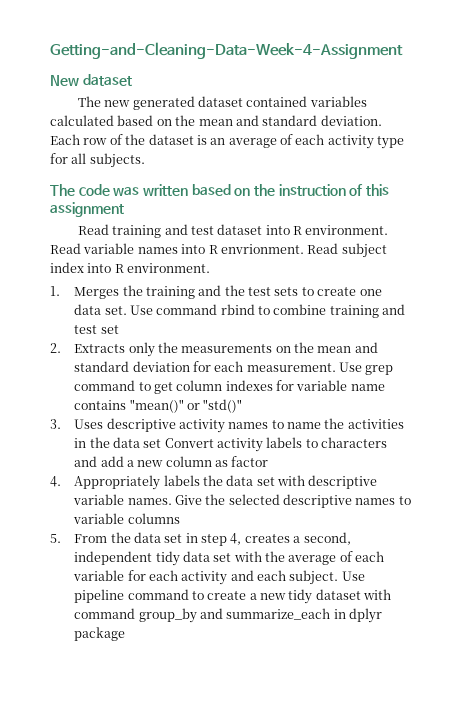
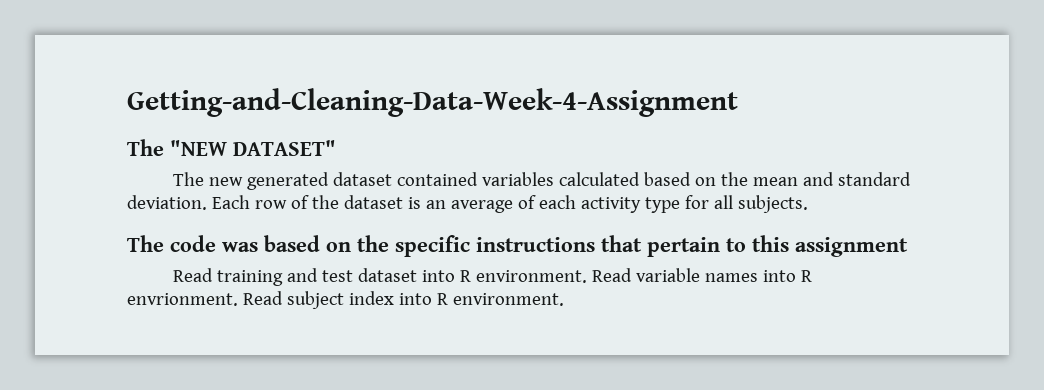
[50,74,132,86] New dataset -> [127,139,336,156] The "NEW DATASET"
[142,184,364,196] written based on the instruction of -> [264,235,746,257] based on the specific instructions that pertain to
[50,285,382,299] [74,304,406,318] [74,325,119,334] [50,342,378,357] [74,361,394,375] [74,380,385,394] [74,399,243,413] [50,418,404,433] [74,437,388,452] [74,456,269,467] [50,475,378,490] [73,494,411,508] [73,513,180,524] [50,532,351,546] [74,551,385,566] [73,570,365,585] [74,589,392,604] [74,608,383,623] [74,627,126,641] // 1. Merges the training and the test sets to create one data set. Use command rbind to combine training and test set // 2. Extracts only the measurements on the mean and standard deviation for each measurement. Use grep command to get column indexes for variable name contains "mean()" or "std()" // 3. Uses descriptive activity names to name the activities in the data set Convert activity labels to characters and add a new column as factor // 4. Appropriately labels the data set with descriptive variable names. Give the selected descriptive names to variable columns // 5. From the data set in step 4, creates a second, independent tidy data set with the average of each variable for each activity and each subject. Use pipeline command to create a new tidy dataset with command group_by and summarize_each in dplyr package -> (564, 299) none

